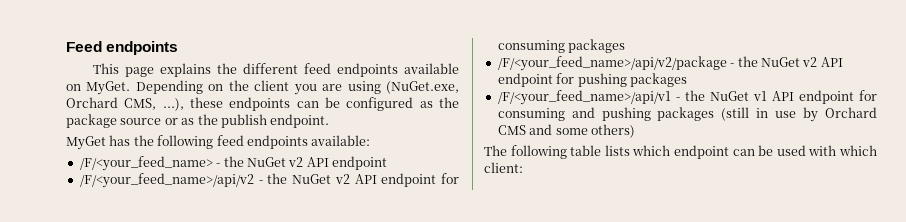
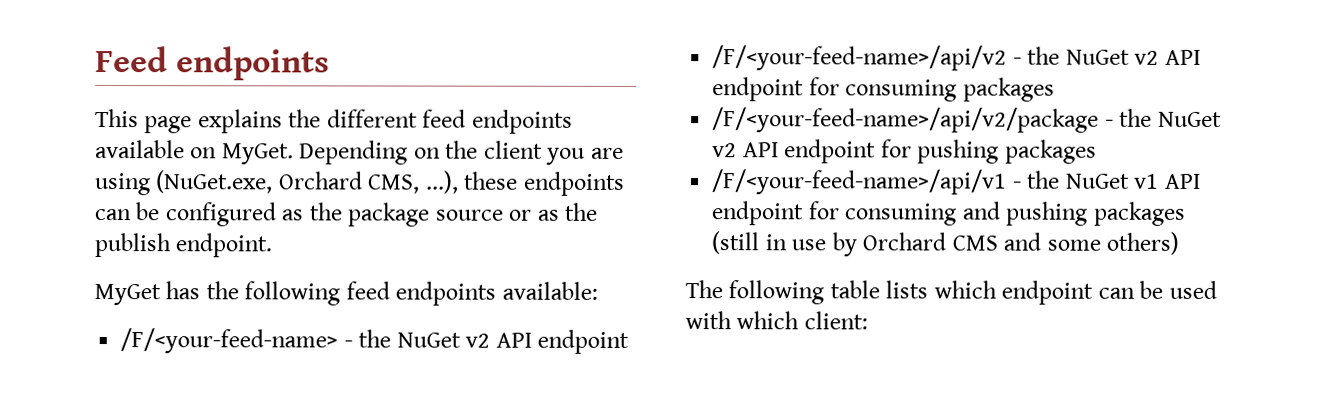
[79,156,213,171] /F/<your_feed_name> -> [120,328,339,354] /F/<your-feed-name>
[79,173,254,188] /F/<your_feed_name>/api/v2 -> [712,45,1008,71] /F/<your-feed-name>/api/v2
[497,56,727,71] /F/<your_feed_name>/api/v2/package -> [712,107,1100,133] /F/<your-feed-name>/api/v2/package
[497,90,671,105] /F/<your_feed_name>/api/v1 -> [712,169,1008,195] /F/<your-feed-name>/api/v1

